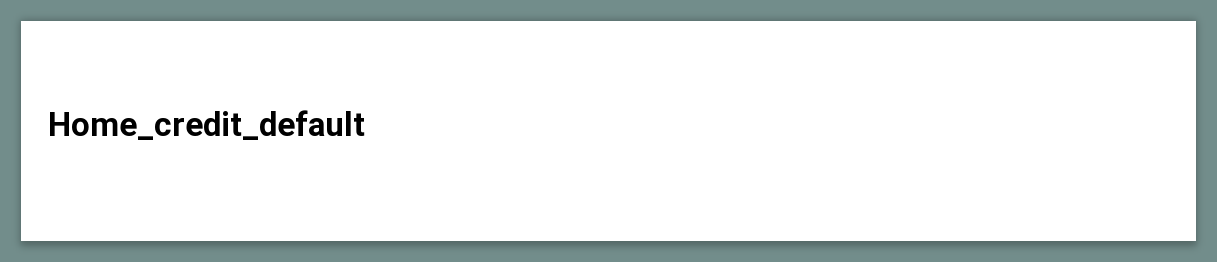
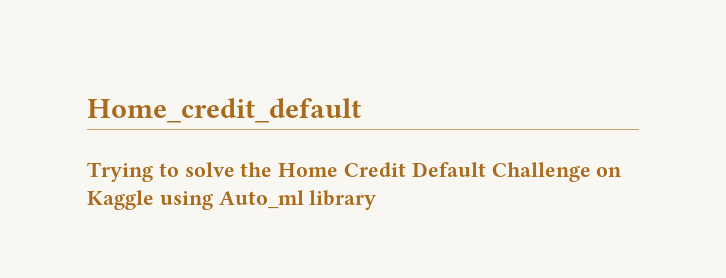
(365, 125) none -> [87,162,623,182] [87,190,377,210] // Trying to solve the Home Credit Default Challenge on Kaggle using Auto_ml library

